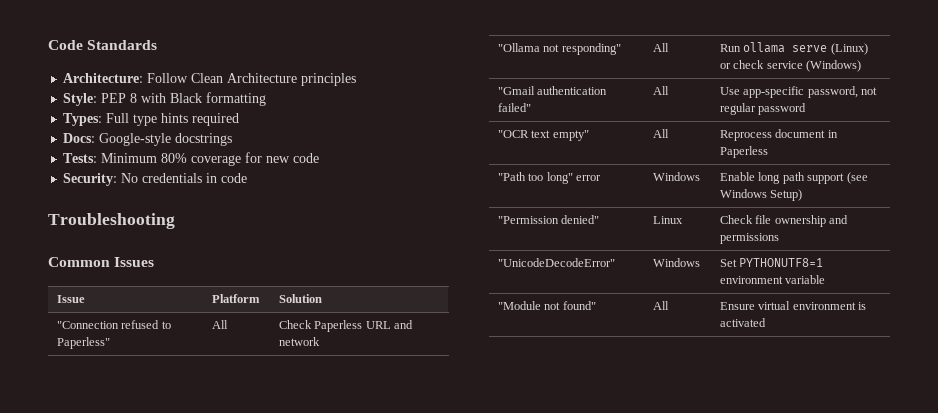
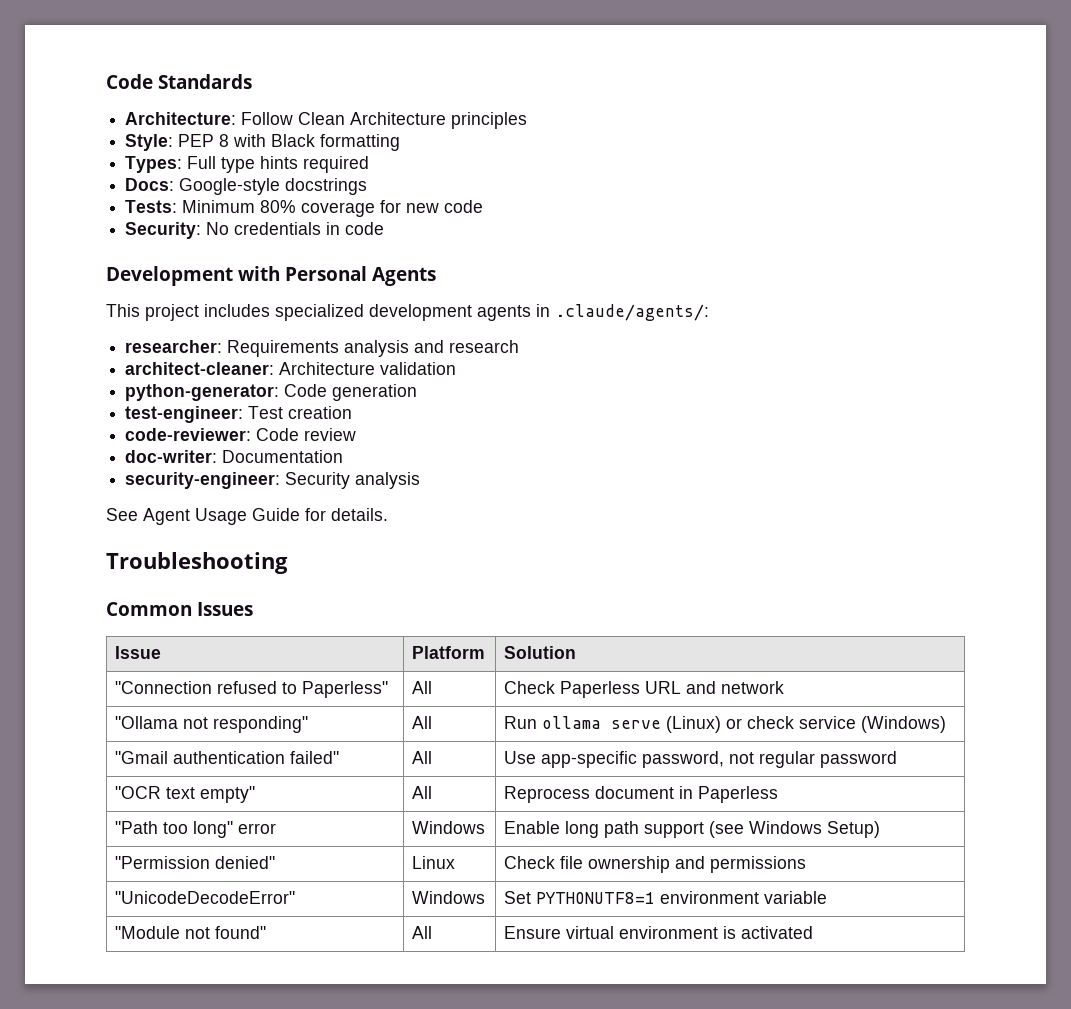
(248, 178) none -> [106,266,437,286] [106,304,709,321] [125,340,520,357] [125,362,457,375] [125,384,418,401] [125,406,353,423] [125,428,357,441] [125,450,344,463] [125,472,421,489] [106,508,388,525] // Development with Personal Agents // This project includes specialized development agents in .claude/agents/: // researcher: Requirements analysis and research // architect-cleaner: Architecture validation // python-generator: Code generation // test-engineer: Test creation // code-reviewer: Code review // doc-writer: Documentation // security-engineer: Security analysis // See Agent Usage Guide for details.

